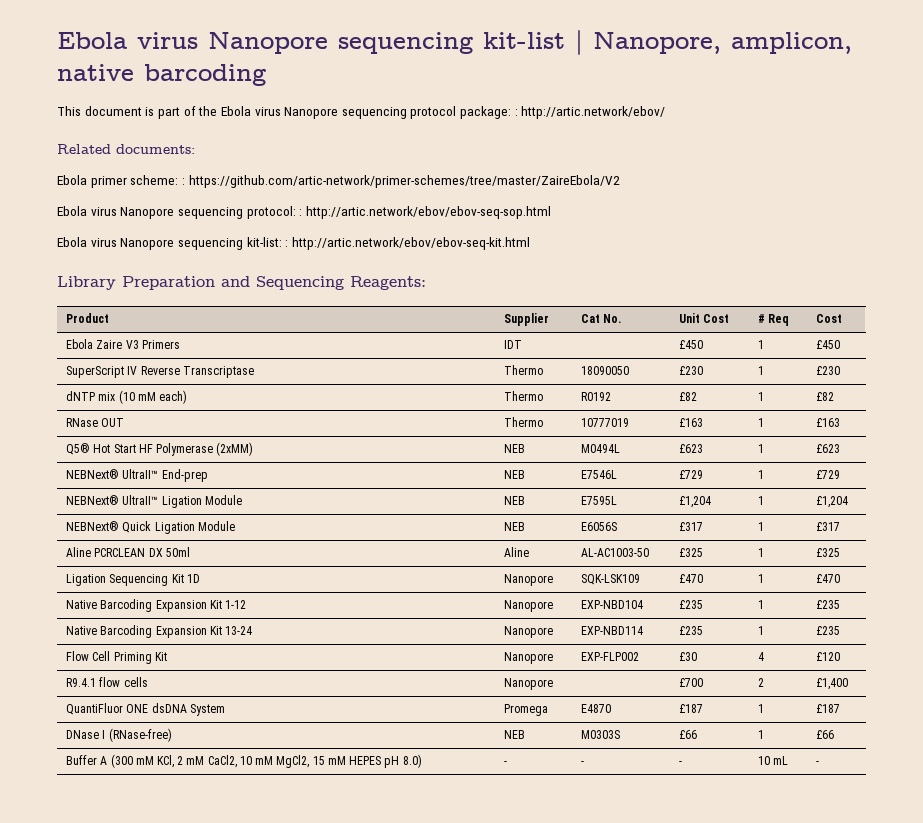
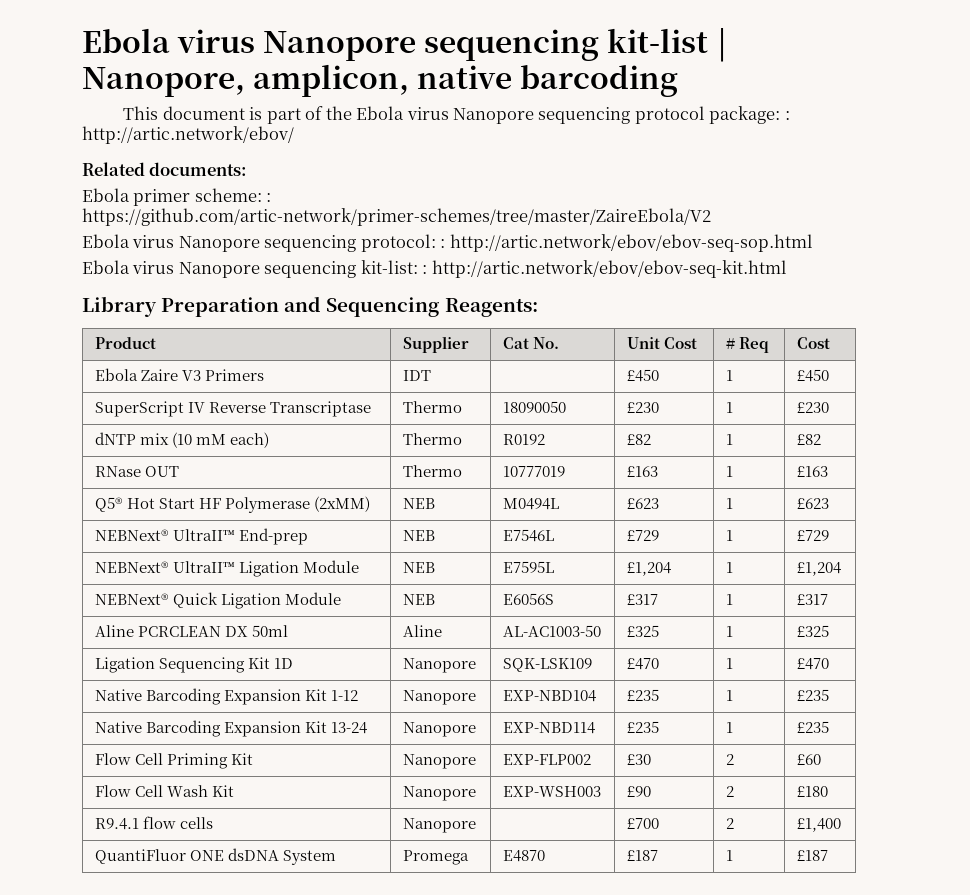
[758,652,765,661] [816,652,841,661] 4 | £120 -> [725,754,734,765] [796,754,821,765] [94,785,235,797] [402,786,476,801] [502,786,601,797] [626,786,651,797] [725,786,734,797] [796,786,828,797] 2 | £60 // Flow Cell Wash Kit | Nanopore | EXP-WSH003 | £90 | 2 | £180
[66,728,172,742] [504,730,526,739] [581,730,621,739] [679,730,698,739] [758,730,765,739] [816,730,835,739] [66,754,422,768] [504,761,508,765] [581,761,585,765] [679,761,683,765] [758,756,789,765] [816,761,820,765] // DNase I (RNase-free) | NEB | M0303S | £66 | 1 | £66 // Buffer A (300 mM KCl, 2 mM CaCl2, 10 mM MgCl2, 15 mM HEPES pH 8.0) | - | - | - | 10 mL | - -> (828, 855) none

